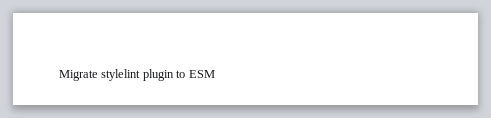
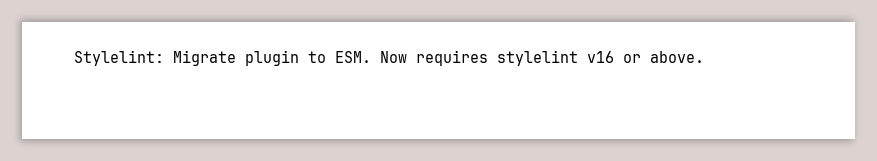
[59,69,215,81] Migrate stylelint plugin to ESM -> [74,50,704,66] Stylelint: Migrate plugin to ESM. Now requires stylelint v16 or above.

